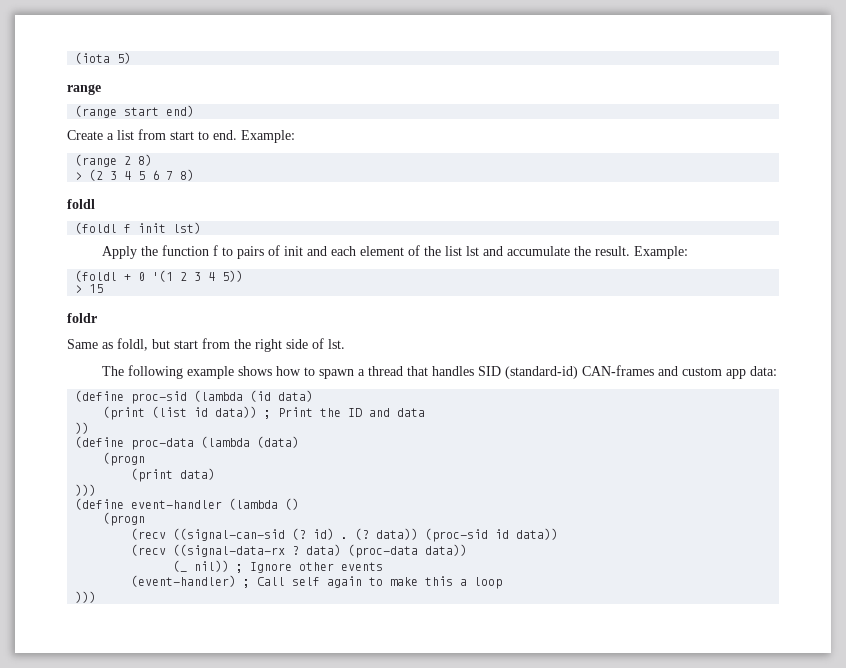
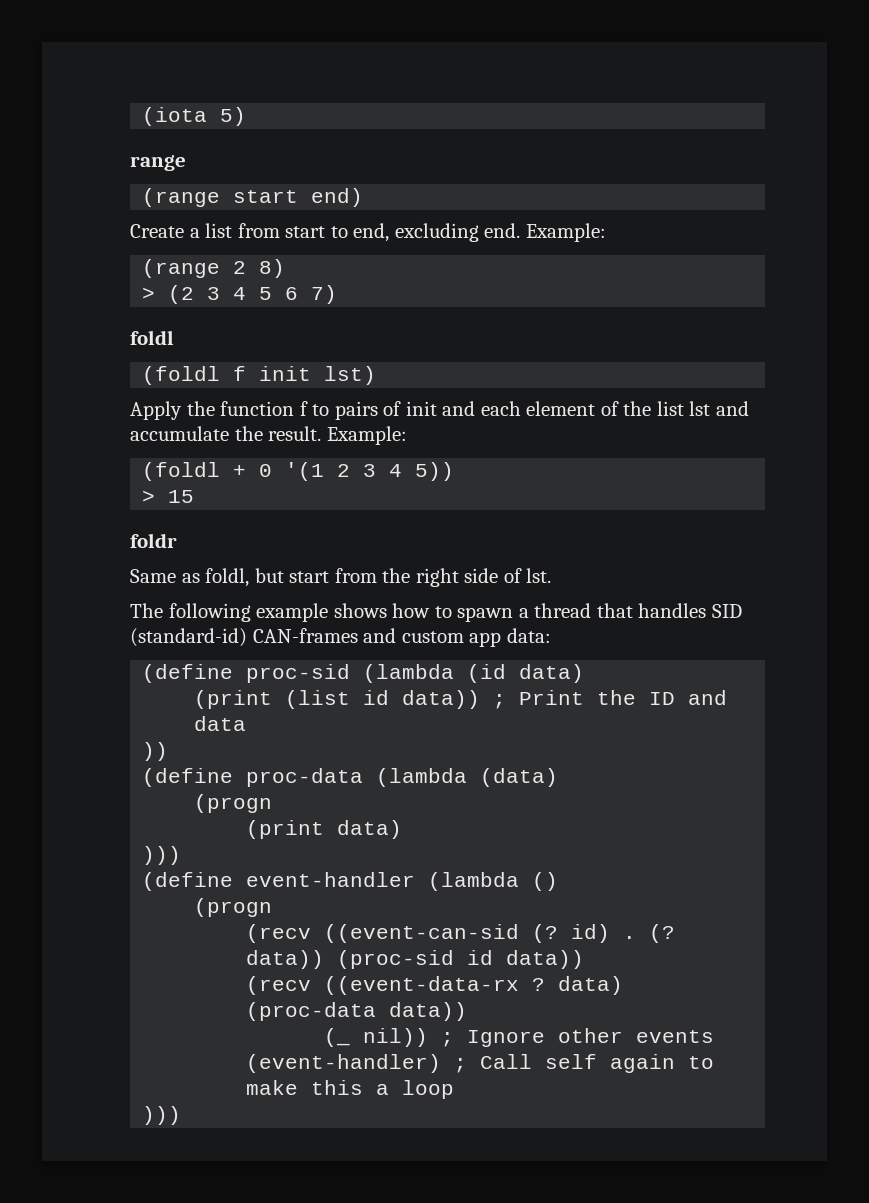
(209, 135) none -> [353,223,479,242] end, excluding
[166,169,195,181] 7 8) -> [311,285,338,304] 7)
[173,528,286,541] ((signal-can-sid -> [324,924,520,943] ((event-can-sid
[173,544,286,557] ((signal-data-rx -> [324,976,520,995] ((event-data-rx

